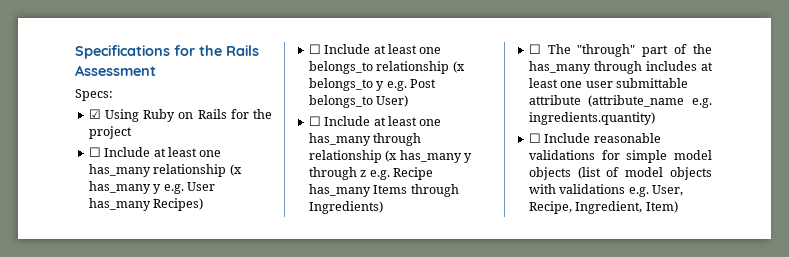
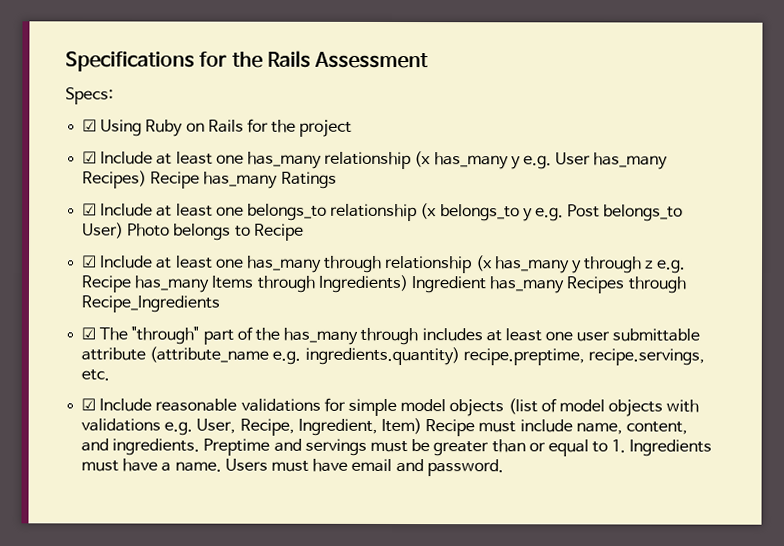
[88,147,101,157] ☐ -> [82,151,98,164] ☑
[308,44,321,54] // ☐ -> [150,171,337,189] [82,203,98,216] Recipe has_many Ratings // ☑
[308,116,321,126] // ☐ -> [127,223,304,241] [82,255,98,268] Photo belongs to Recipe // ☑
[528,44,541,54] // ☐ -> [410,276,686,294] [81,295,221,313] [81,327,97,340] Ingredient has_many Recipes through Recipe_Ingredients // ☑
[528,133,541,143] // ☐ -> [462,348,705,366] [81,369,111,381] [81,398,97,411] recipe.preptime, recipe.servings, etc. // ☑
(678, 207) none -> [425,419,688,437] [81,438,713,457] [81,458,504,477] Recipe must include name, content, and ingredients. Preptime and servings must be greater than or equal to 1. Ingredients must have a name. Users must have email and password.

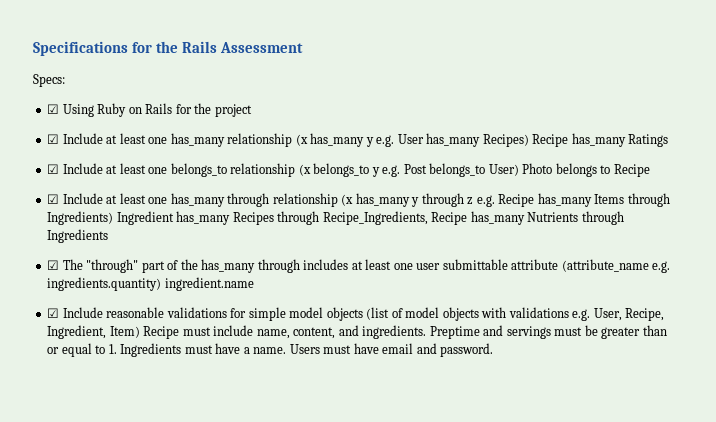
[81,295,221,313] Recipe_Ingredients -> [322,211,624,225] [47,229,109,243] Recipe_Ingredients, Recipe has_many Nutrients through Ingredients
[462,348,705,366] [81,369,111,381] recipe.preptime, recipe.servings, etc. -> [164,277,254,291] ingredient.name

